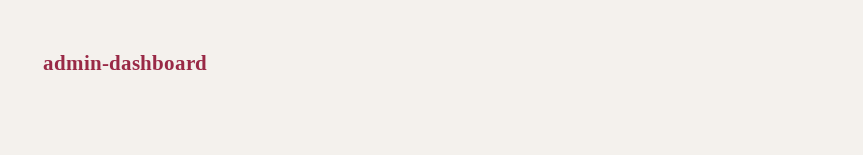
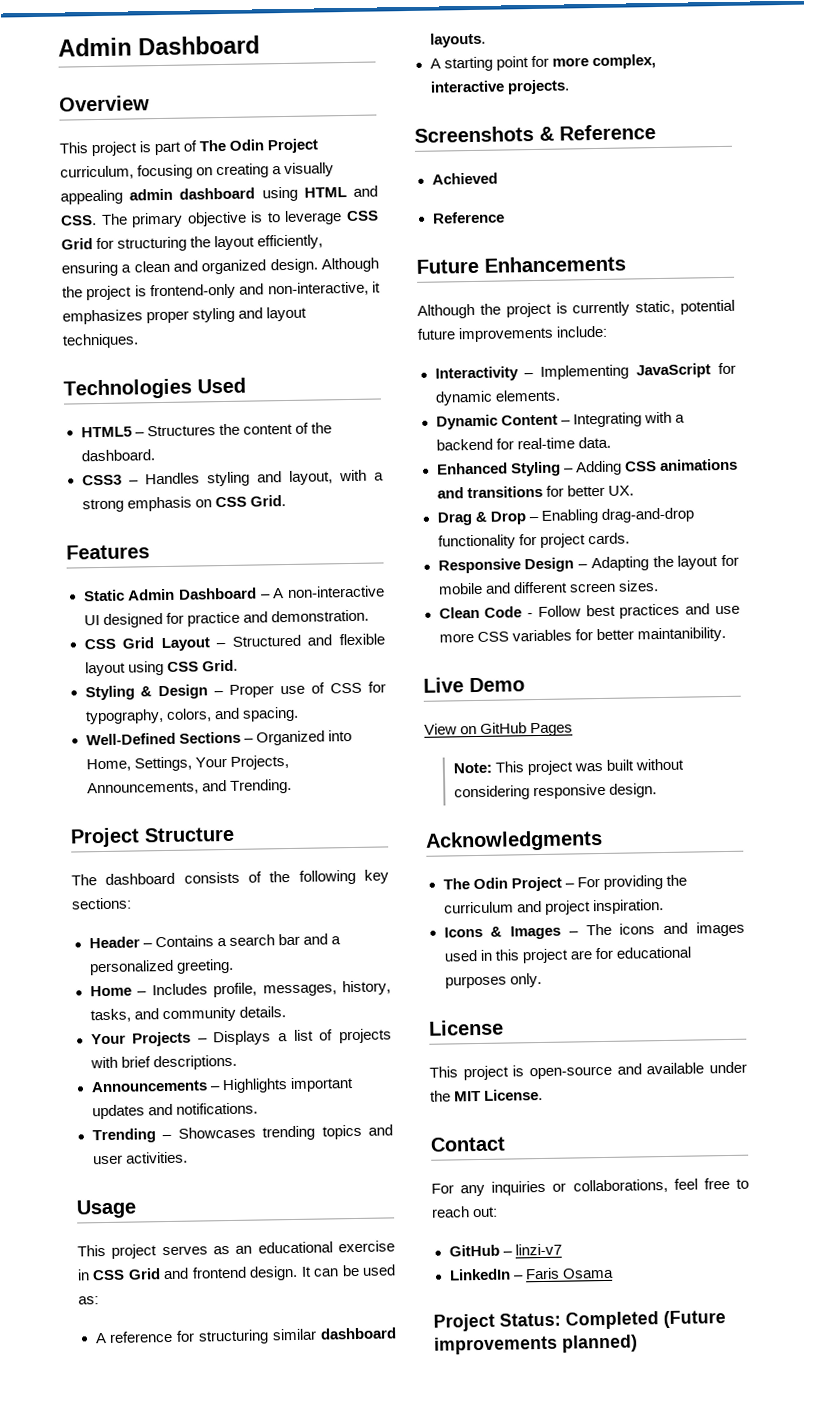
[43,55,207,70] admin-dashboard -> [58,35,260,57] [59,95,150,112] [59,138,319,157] [60,162,335,180] [60,185,378,205] [60,210,380,228] [61,234,324,252] [61,257,379,277] [62,281,381,301] [62,306,308,325] [62,333,139,349] [63,377,246,400] [80,422,332,438] [80,449,155,462] [81,469,384,487] [81,495,286,513] [66,544,150,560] [82,585,385,602] [83,609,369,628] [83,633,385,652] [84,659,238,677] [84,681,386,701] [84,706,299,725] [85,730,352,746] [85,755,289,772] [86,778,292,796] [70,826,235,848] [71,869,389,886] [71,897,132,910] [88,933,341,949] [88,958,234,976] [89,980,391,998] [89,1006,286,1023] [90,1028,392,1047] [89,1054,237,1071] [90,1077,354,1094] [91,1102,258,1120] [91,1124,393,1144] [92,1151,188,1165] [76,1199,137,1219] [77,1240,395,1259] [77,1264,397,1281] [78,1296,99,1305] [94,1327,397,1345] [429,32,486,48] [429,54,656,72] [429,79,570,95] [414,124,656,143] [431,172,498,185] [431,211,505,224] [416,255,626,274] [417,299,735,319] [417,325,608,343] [434,362,736,382] [434,389,561,406] [435,411,685,430] [435,436,611,451] [435,458,738,477] [436,484,634,499] [436,507,694,526] [437,532,630,550] [437,554,739,574] [437,580,659,595] [438,603,740,619] [438,626,726,643] [423,677,525,693] [424,722,574,737] [452,758,684,776] [453,783,657,801] [425,829,603,852] [442,874,687,892] [443,899,664,915] [443,921,745,940] [443,946,691,964] [444,972,542,989] [428,1019,504,1036] [429,1061,747,1081] [430,1088,544,1102] [430,1136,506,1152] [431,1177,749,1197] [431,1206,499,1218] [448,1243,562,1257] [448,1267,614,1281] [433,1310,726,1332] [434,1334,638,1355] Admin Dashboard // Overview // This project is part of The Odin Project curriculum, focusing on creating a visually appealing admin dashboard using HTML and CSS. The primary objective is to leverage CSS Grid for structuring the layout efficiently, ensuring a clean and organized design. Although the project is frontend-only and non-interactive, it emphasizes proper styling and layout techniques. // Technologies Used // HTML5 – Structures the content of the dashboard. // CSS3 – Handles styling and layout, with a strong emphasis on CSS Grid. // Features // Static Admin Dashboard – A non-interactive UI designed for practice and demonstration. // CSS Grid Layout – Structured and flexible layout using CSS Grid. // Styling & Design – Proper use of CSS for typography, colors, and spacing. // Well-Defined Sections – Organized into Home, Settings, Your Projects, Announcements, and Trending. // Project Structure // The dashboard consists of the following key sections: // Header – Contains a search bar and a personalized greeting. // Home – Includes profile, messages, history, tasks, and community details. // Your Projects – Displays a list of projects with brief descriptions. // Announcements – Highlights important updates and notifications. // Trending – Showcases trending topics and user activities. // Usage // This project serves as an educational exercise in CSS Grid and frontend design. It can be used as: // A reference for structuring similar dashboard layouts. // A starting point for more complex, interactive projects. // Screenshots & Reference // Achieved // Reference // Future Enhancements // Although the project is currently static, potential future improvements include: // Interactivity – Implementing JavaScript for dynamic elements. // Dynamic Content – Integrating with a backend for real-time data. // Enhanced Styling – Adding CSS animations and transitions for better UX. // Drag & Drop – Enabling drag-and-drop functionality for project cards. // Responsive Design – Adapting the layout for mobile and different screen sizes. // Clean Code - Follow best practices and use more CSS variables for better maintanibility. // Live Demo // View on GitHub Pages // Note: This project was built without considering responsive design. // Acknowledgments // The Odin Project – For providing the curriculum and project inspiration. // Icons & Images – The icons and images used in this project are for educational purposes only. // License // This project is open-source and available under the MIT License. // Contact // For any inquiries or collaborations, feel free to reach out: // GitHub – linzi-v7 // LinkedIn – Faris Osama // Project Status: Completed (Future improvements planned)

